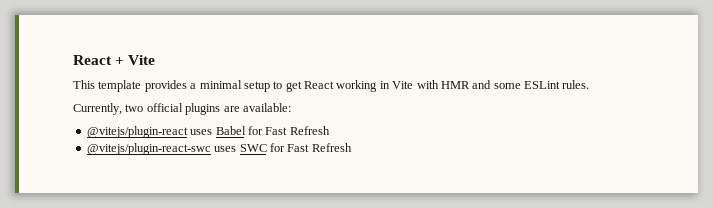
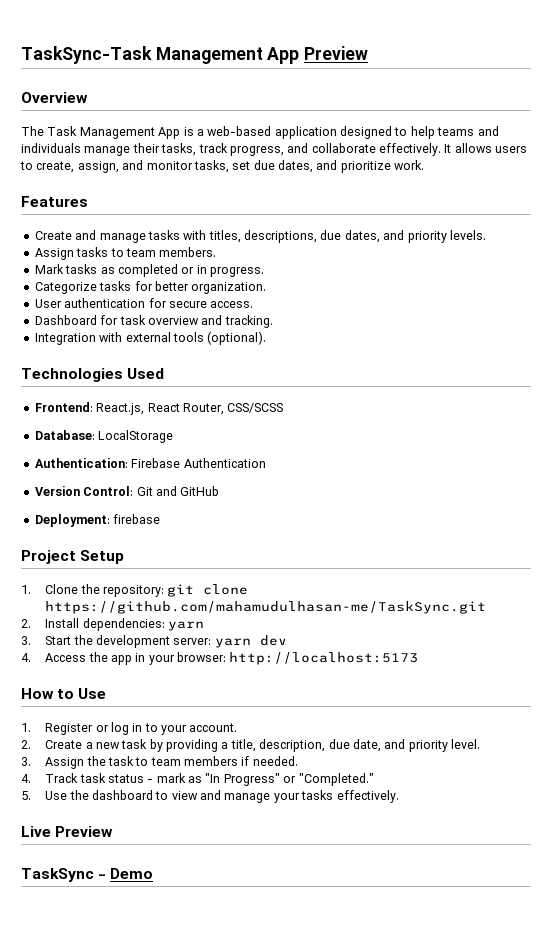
[73,55,156,65] [73,80,590,92] [73,103,291,115] [86,126,330,138] [86,143,352,155] React + Vite // This template provides a minimal setup to get React working in Vite with HMR and some ESLint rules. // Currently, two official plugins are available: // @vitejs/plugin-react uses Babel for Fast Refresh // @vitejs/plugin-react-swc uses SWC for Fast Refresh -> [21,46,369,64] [21,92,88,103] [21,126,499,139] [21,143,528,156] [20,160,425,173] [21,196,88,207] [34,230,486,243] [34,247,217,260] [34,264,264,277] [34,281,267,294] [34,298,254,308] [34,315,273,328] [34,331,267,345] [21,368,165,382] [34,402,284,415] [34,430,174,443] [34,458,266,468] [34,486,220,496] [34,514,161,527] [21,550,125,564] [21,584,249,597] [45,601,487,614] [21,618,204,631] [21,635,287,648] [21,652,419,665] [21,688,107,699] [21,722,238,735] [21,739,481,752] [21,756,298,769] [21,773,374,786] [21,790,399,803] [21,826,114,837] [21,868,154,882] TaskSync-Task Management App Preview // Overview // The Task Management App is a web-based application designed to help teams and individuals manage their tasks, track progress, and collaborate effectively. It allows users to create, assign, and monitor tasks, set due dates, and prioritize work. // Features // Create and manage tasks with titles, descriptions, due dates, and priority levels. // Assign tasks to team members. // Mark tasks as completed or in progress. // Categorize tasks for better organization. // User authentication for secure access. // Dashboard for task overview and tracking. // Integration with external tools (optional). // Technologies Used // Frontend: React.js, React Router, CSS/SCSS // Database: LocalStorage // Authentication: Firebase Authentication // Version Control: Git and GitHub // Deployment: firebase // Project Setup // 1. Clone the repository: git clone https://github.com/mahamudulhasan-me/TaskSync.git // 2. Install dependencies: yarn // 3. Start the development server: yarn dev // 4. Access the app in your browser: http://localhost:5173 // How to Use // 1. Register or log in to your account. // 2. Create a new task by providing a title, description, due date, and priority level. // 3. Assign the task to team members if needed. // 4. Track task status - mark as "In Progress" or "Completed." // 5. Use the dashboard to view and manage your tasks effectively. // Live Preview // TaskSync - Demo

